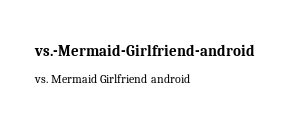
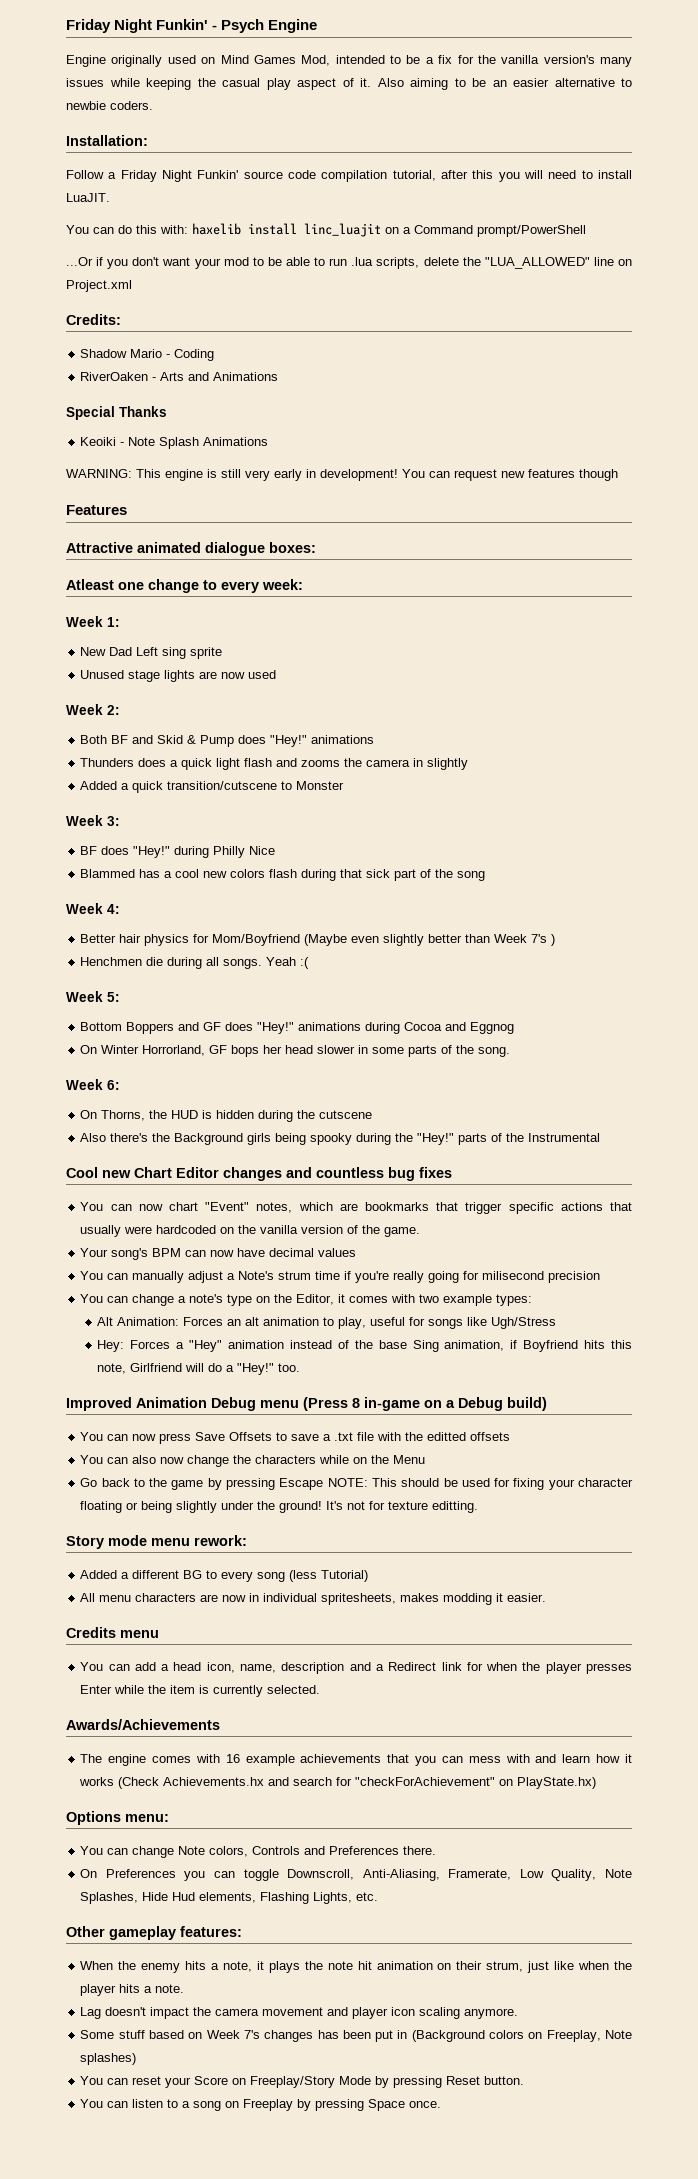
[34,44,255,56] [34,74,190,83] vs.-Mermaid-Girlfriend-android // vs. Mermaid Girlfriend android -> [66,19,318,33] [66,55,632,67] [66,78,632,90] [66,101,153,110] [66,135,148,146] [66,170,632,182] [66,193,110,202] [66,223,586,237] [66,257,632,269] [66,280,132,292] [66,314,121,325] [80,349,215,361] [80,372,279,381] [66,406,167,420] [80,437,269,449] [66,469,618,481] [66,505,127,515] [66,542,316,556] [66,579,303,593] [66,616,120,627] [80,647,223,659] [80,670,277,682] [66,704,120,715] [80,735,375,747] [80,758,469,770] [80,781,345,793] [66,815,120,826] [80,846,276,858] [80,869,486,881] [66,903,120,914] [80,934,556,946] [80,957,310,969] [66,991,120,1002] [80,1022,515,1034] [80,1045,511,1057] [66,1079,120,1090] [80,1110,373,1122] [80,1133,601,1145] [66,1167,452,1181] [80,1202,632,1214] [80,1225,421,1237] [80,1248,357,1260] [80,1271,601,1283] [80,1294,533,1306] [97,1317,557,1329] [97,1340,632,1352] [97,1363,301,1375] [66,1397,547,1411] [80,1432,511,1444] [80,1455,426,1467] [80,1478,633,1490] [80,1501,479,1513] [66,1535,247,1549] [80,1570,369,1582] [80,1593,547,1605] [66,1627,159,1638] [80,1662,632,1674] [80,1685,321,1697] [66,1719,220,1730] [80,1754,633,1766] [79,1777,597,1789] [66,1811,169,1825] [80,1846,437,1858] [80,1869,632,1881] [80,1892,379,1904] [66,1926,242,1940] [80,1961,633,1973] [80,1984,185,1996] [80,2007,519,2019] [80,2030,633,2042] [80,2053,137,2065] [80,2076,525,2088] [80,2099,442,2111] Friday Night Funkin' - Psych Engine // Engine originally used on Mind Games Mod, intended to be a fix for the vanilla version's many issues while keeping the casual play aspect of it. Also aiming to be an easier alternative to newbie coders. // Installation: // Follow a Friday Night Funkin' source code compilation tutorial, after this you will need to install LuaJIT. // You can do this with: haxelib install linc_luajit on a Command prompt/PowerShell // ...Or if you don't want your mod to be able to run .lua scripts, delete the "LUA_ALLOWED" line on Project.xml // Credits: // Shadow Mario - Coding // RiverOaken - Arts and Animations // Special Thanks // Keoiki - Note Splash Animations // WARNING: This engine is still very early in development! You can request new features though // Features // Attractive animated dialogue boxes: // Atleast one change to every week: // Week 1: // New Dad Left sing sprite // Unused stage lights are now used // Week 2: // Both BF and Skid & Pump does "Hey!" animations // Thunders does a quick light flash and zooms the camera in slightly // Added a quick transition/cutscene to Monster // Week 3: // BF does "Hey!" during Philly Nice // Blammed has a cool new colors flash during that sick part of the song // Week 4: // Better hair physics for Mom/Boyfriend (Maybe even slightly better than Week 7's ) // Henchmen die during all songs. Yeah :( // Week 5: // Bottom Boppers and GF does "Hey!" animations during Cocoa and Eggnog // On Winter Horrorland, GF bops her head slower in some parts of the song. // Week 6: // On Thorns, the HUD is hidden during the cutscene // Also there's the Background girls being spooky during the "Hey!" parts of the Instrumental // Cool new Chart Editor changes and countless bug fixes // You can now chart "Event" notes, which are bookmarks that trigger specific actions that usually were hardcoded on the vanilla version of the game. // Your song's BPM can now have decimal values // You can manually adjust a Note's strum time if you're really going for milisecond precision // You can change a note's type on the Editor, it comes with two example types: // Alt Animation: Forces an alt animation to play, useful for songs like Ugh/Stress // Hey: Forces a "Hey" animation instead of the base Sing animation, if Boyfriend hits this note, Girlfriend will do a "Hey!" too. // Improved Animation Debug menu (Press 8 in-game on a Debug build) // You can now press Save Offsets to save a .txt file with the editted offsets // You can also now change the characters while on the Menu // Go back to the game by pressing Escape NOTE: This should be used for fixing your character floating or being slightly under the ground! It's not for texture editting. // Story mode menu rework: // Added a different BG to every song (less Tutorial) // All menu characters are now in individual spritesheets, makes modding it easier. // Credits menu // You can add a head icon, name, description and a Redirect link for when the player presses Enter while the item is currently selected. // Awards/Achievements // The engine comes with 16 example achievements that you can mess with and learn how it works (Check Achievements.hx and search for "checkForAchievement" on PlayState.hx) // Options menu: // You can change Note colors, Controls and Preferences there. // On Preferences you can toggle Downscroll, Anti-Aliasing, Framerate, Low Quality, Note Splashes, Hide Hud elements, Flashing Lights, etc. // Other gameplay features: // When the enemy hits a note, it plays the note hit animation on their strum, just like when the player hits a note. // Lag doesn't impact the camera movement and player icon scaling anymore. // Some stuff based on Week 7's changes has been put in (Background colors on Freeplay, Note splashes) // You can reset your Score on Freeplay/Story Mode by pressing Reset button. // You can listen to a song on Freeplay by pressing Space once.

